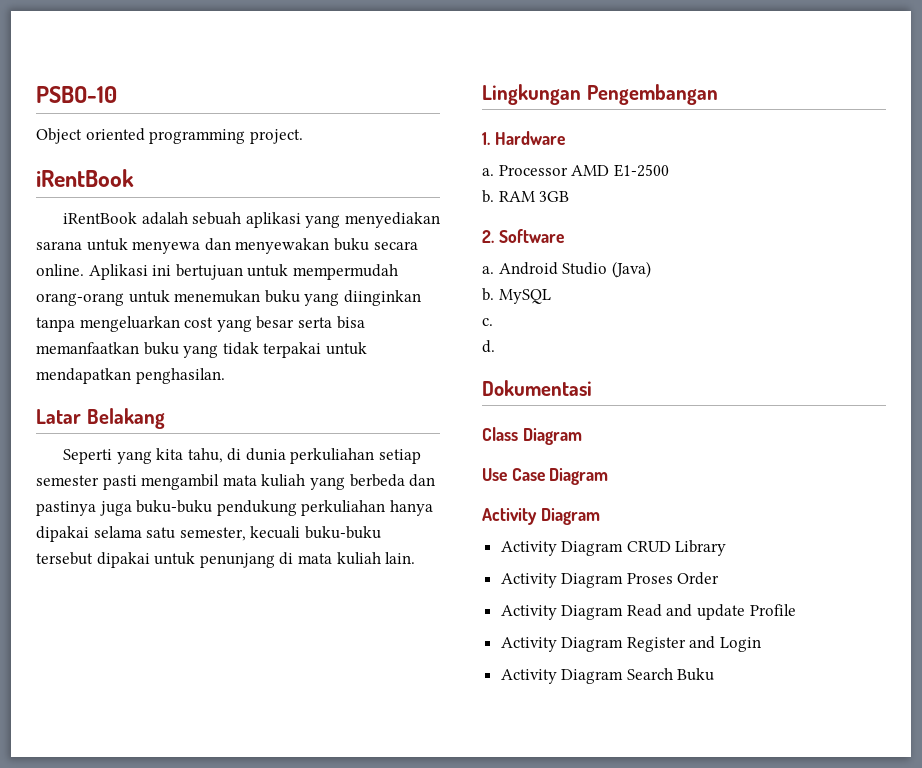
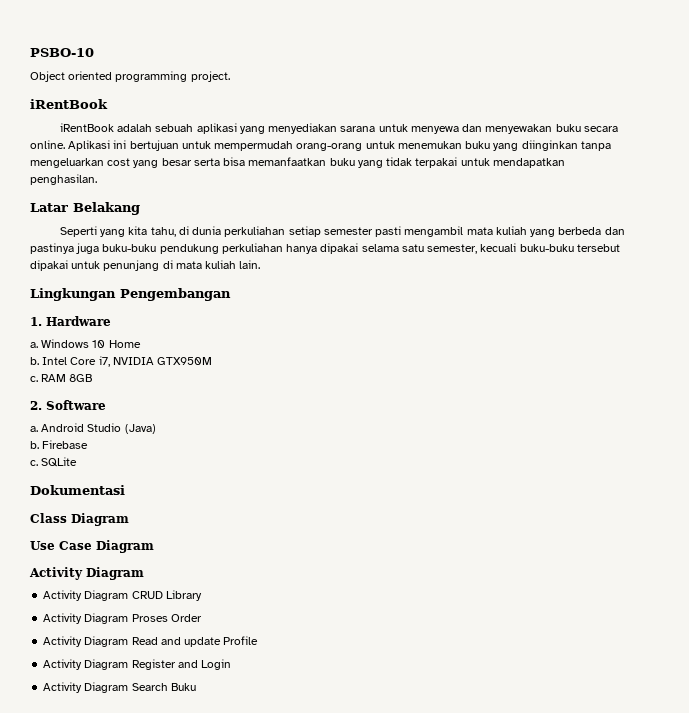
[498,164,669,177] [482,190,570,203] Processor AMD E1-2500 // b. RAM 3GB -> [41,339,141,348] [30,356,213,367] [30,374,93,382] Windows 10 Home // b. Intel Core i7, NVIDIA GTX950M // c. RAM 8GB
[498,289,551,304] [482,318,493,326] [482,340,495,353] MySQL // c. // d. -> [42,440,89,449] [30,457,78,467] Firebase // c. SQLite

